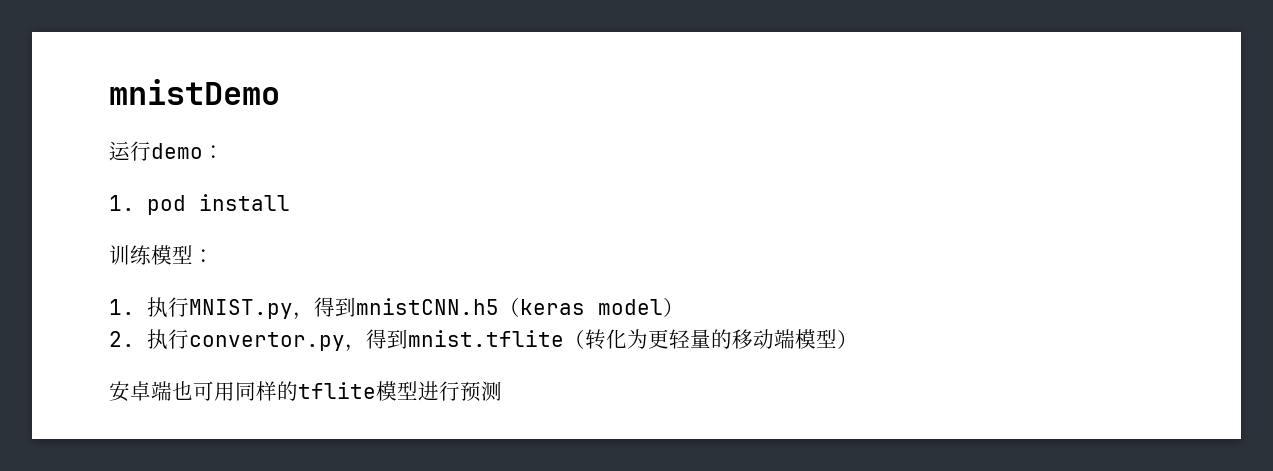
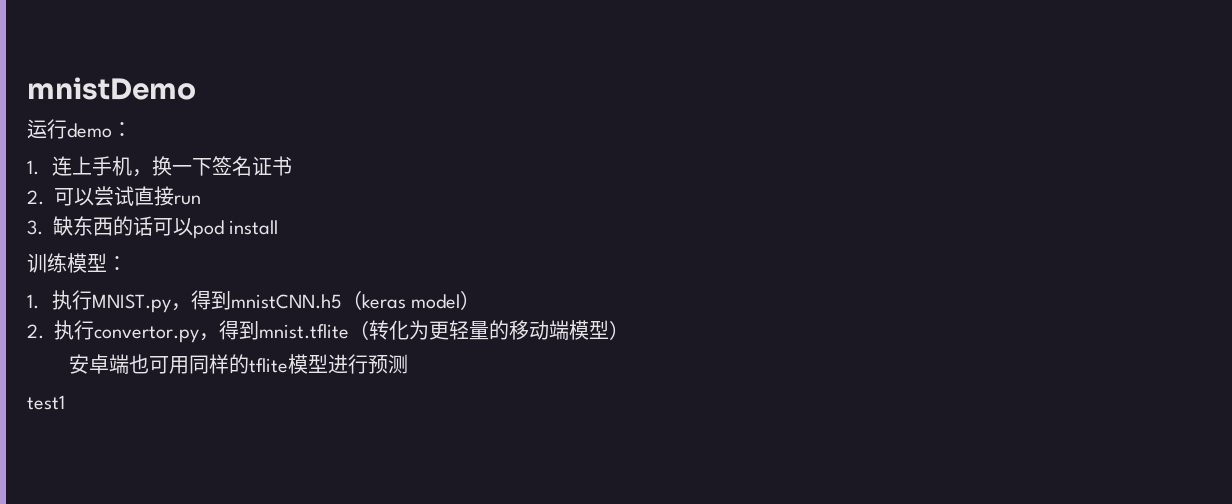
(135, 203) none -> [51,156,292,177] [27,186,201,206] [27,216,193,236] 连上手机，换一下签名证书 // 2.可以尝试直接run // 3.缺东西的话可以
(502, 391) none -> [27,395,65,410] // test1

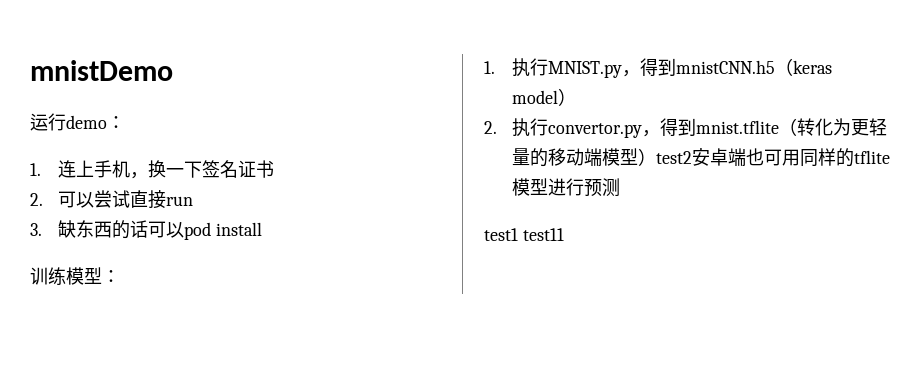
(629, 330) // -> [655,151,692,164] test2
(65, 402) none -> [522,228,564,241] test11

